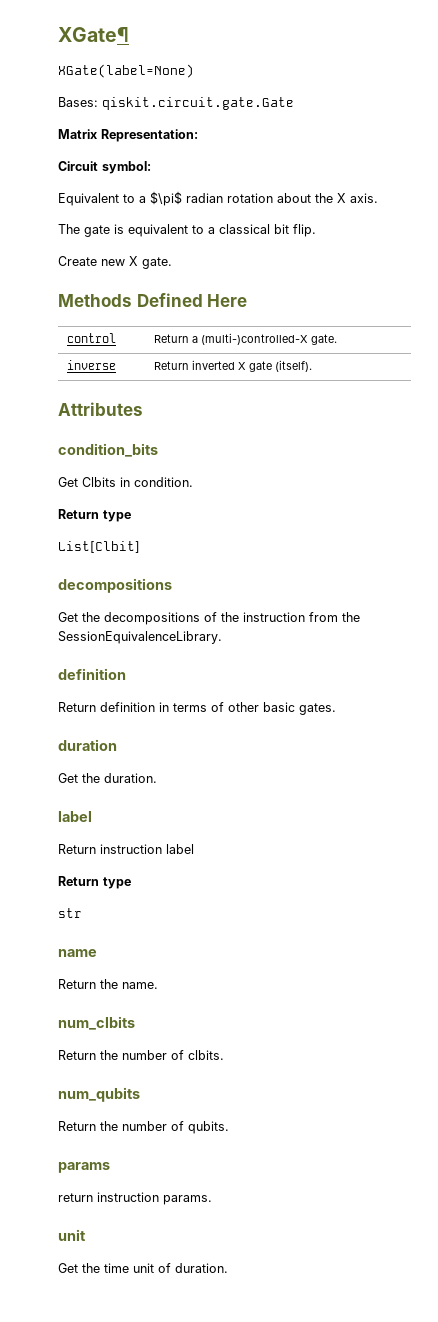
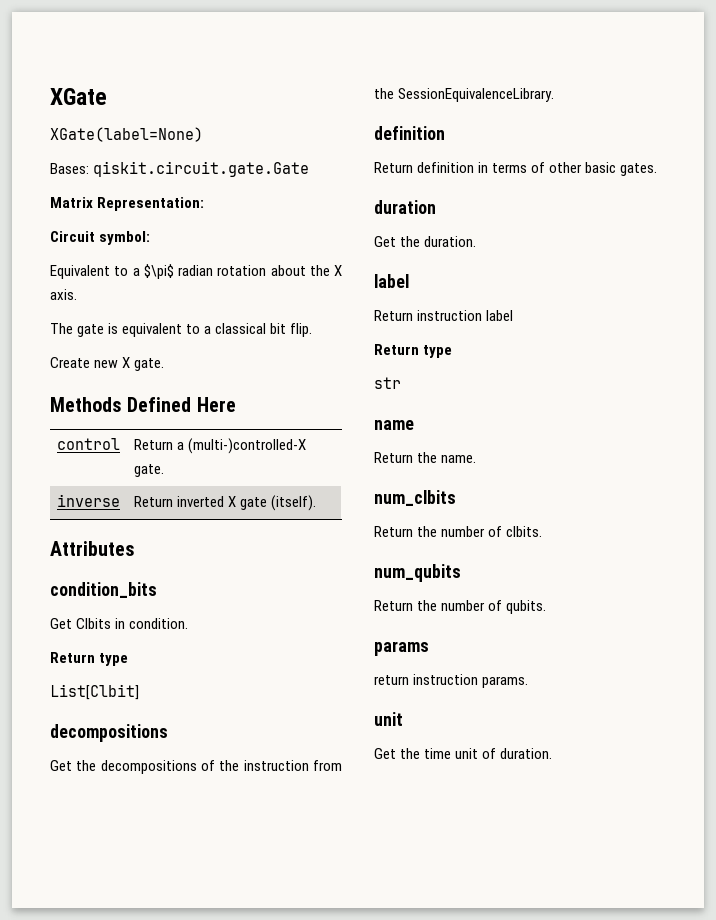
[58,27,129,42] XGate¶ -> [50,88,107,105] XGate

